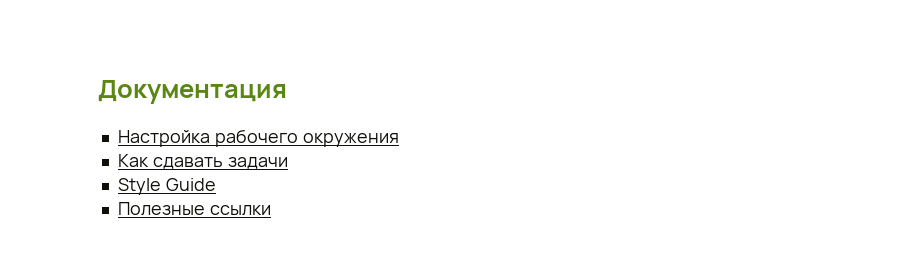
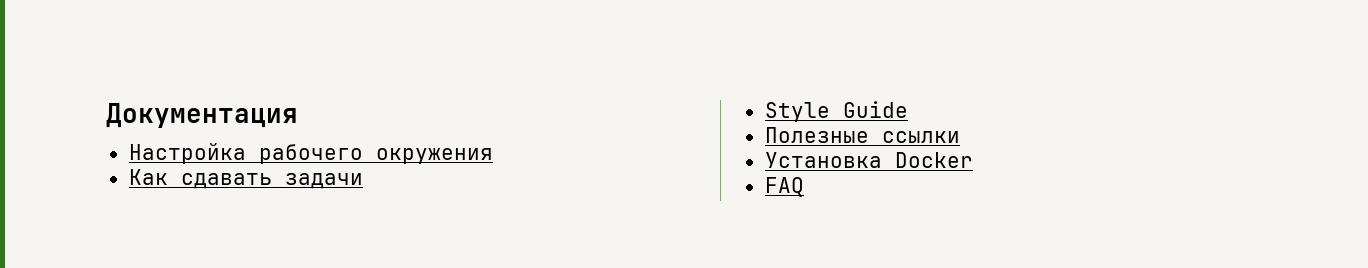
(271, 210) none -> [764,152,973,168] [764,177,804,197] // Установка Docker // FAQ

